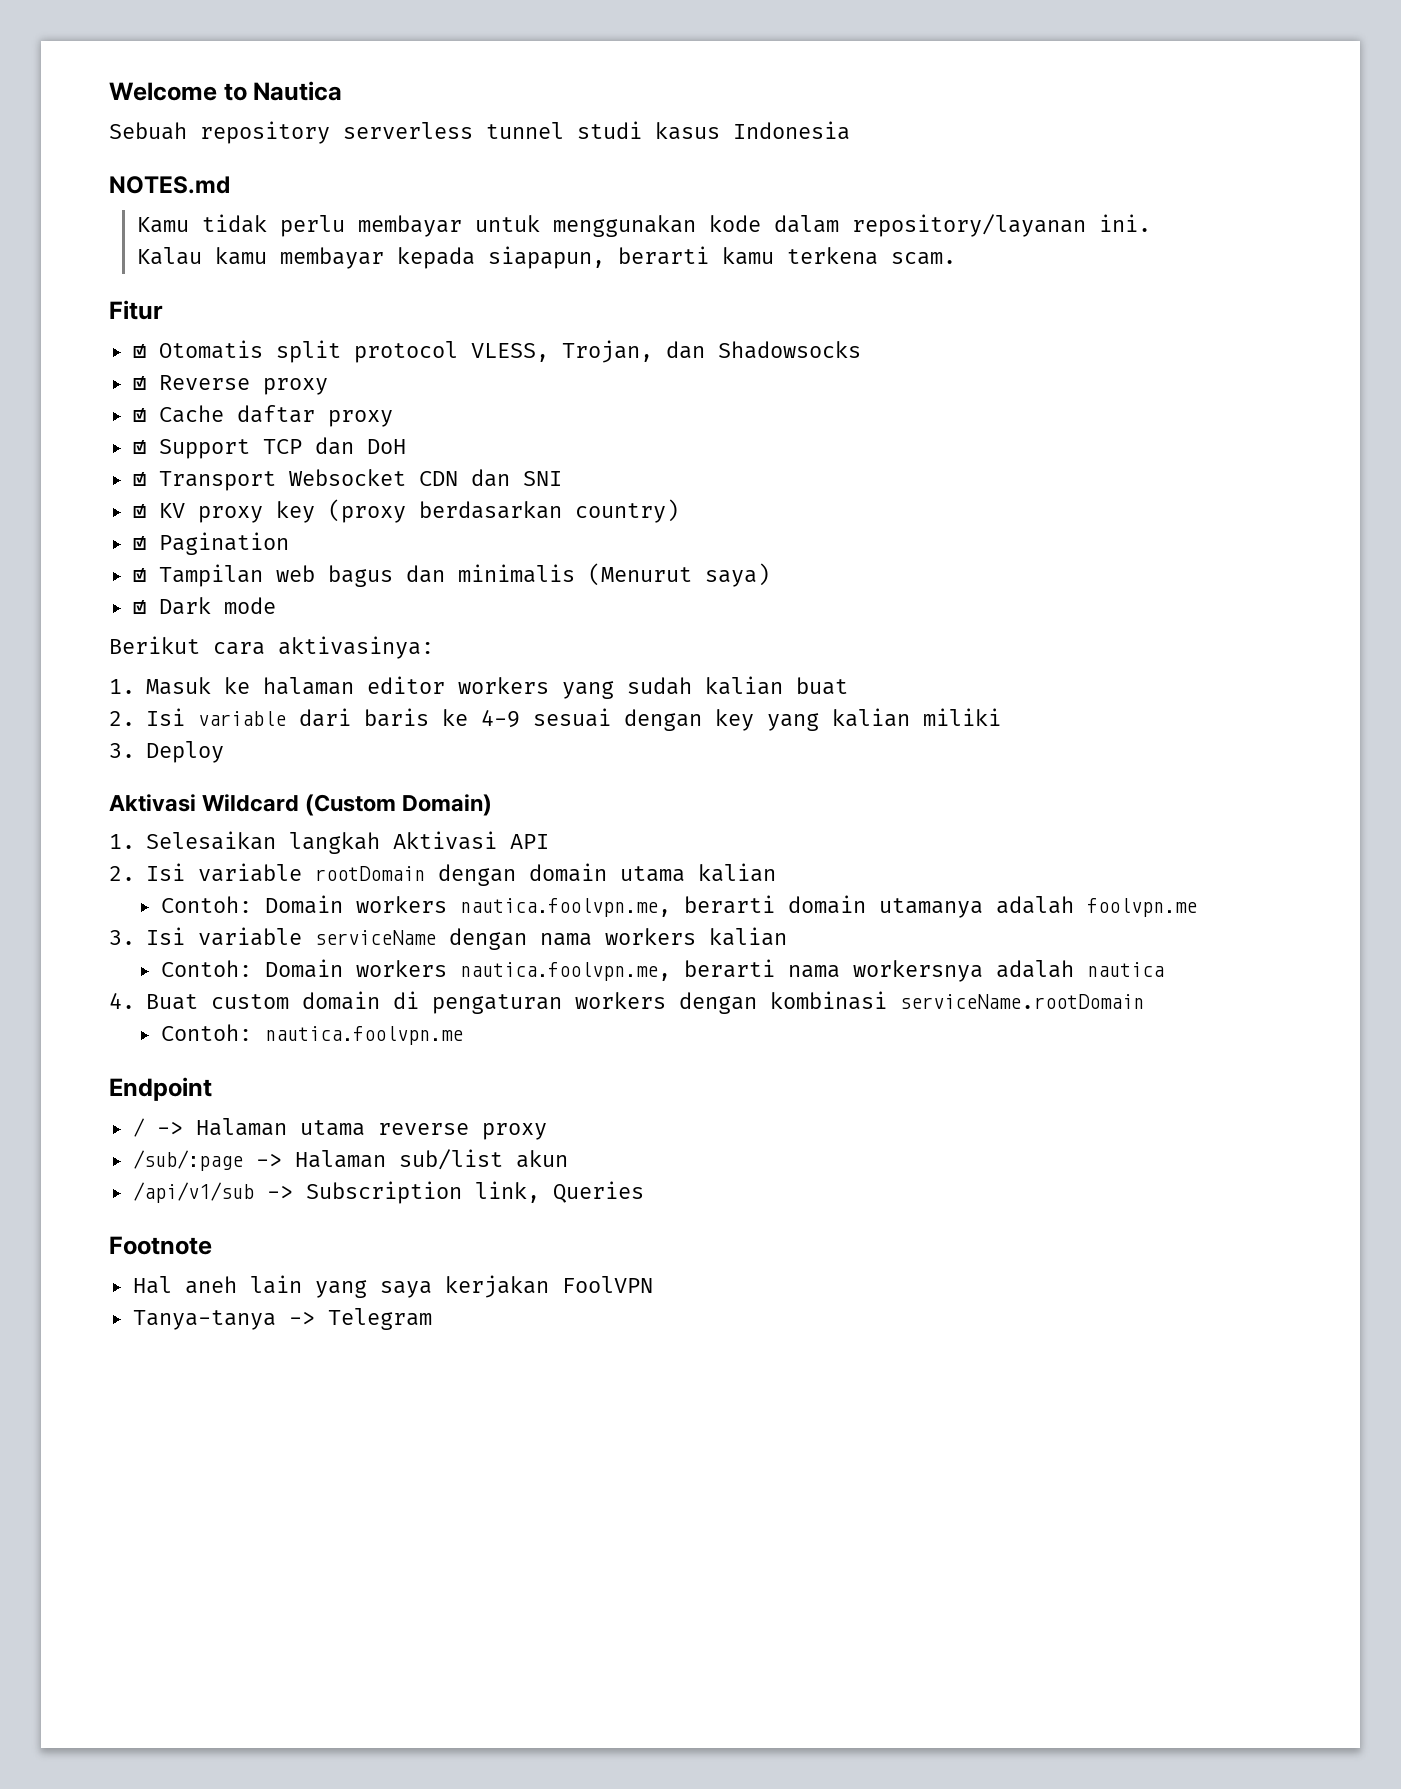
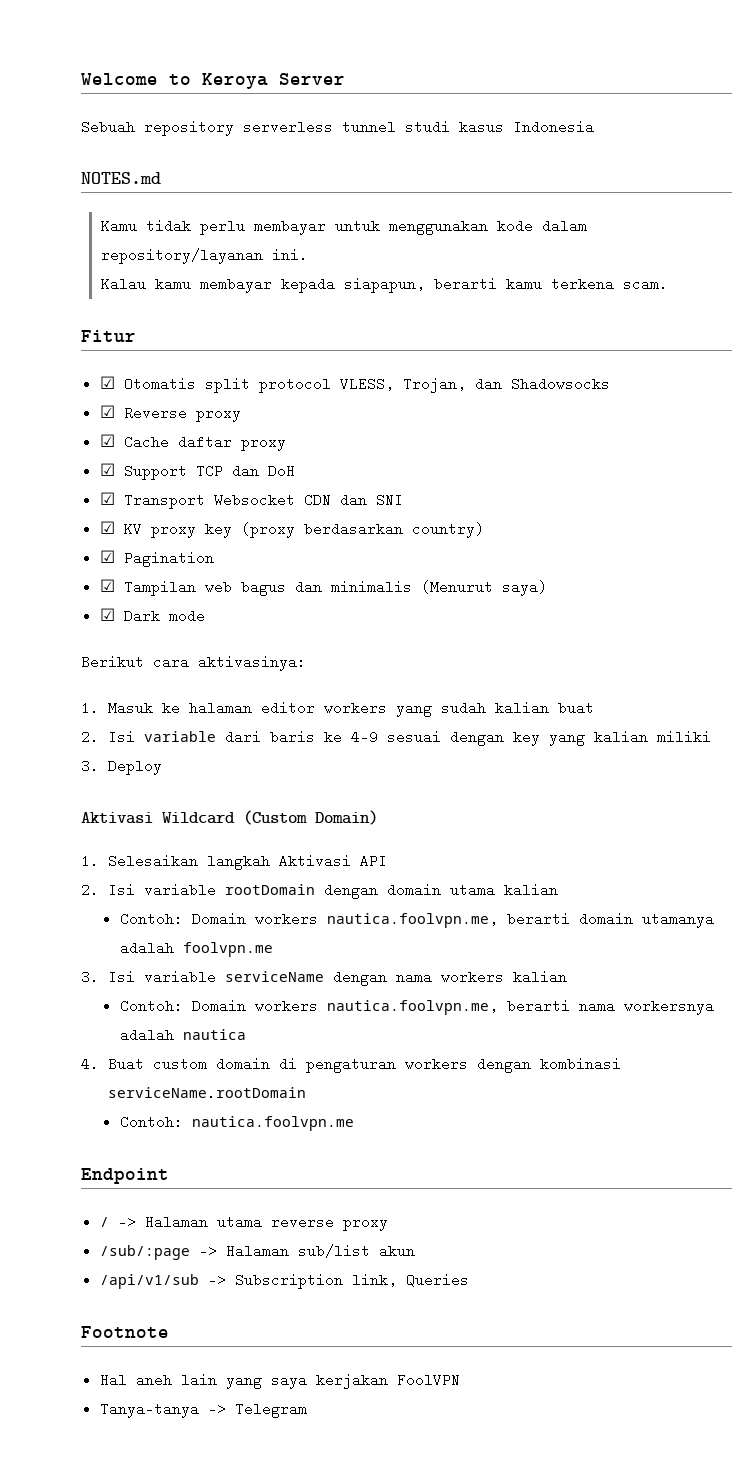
[253,81,343,101] Nautica -> [202,73,345,89] Keroya Server

